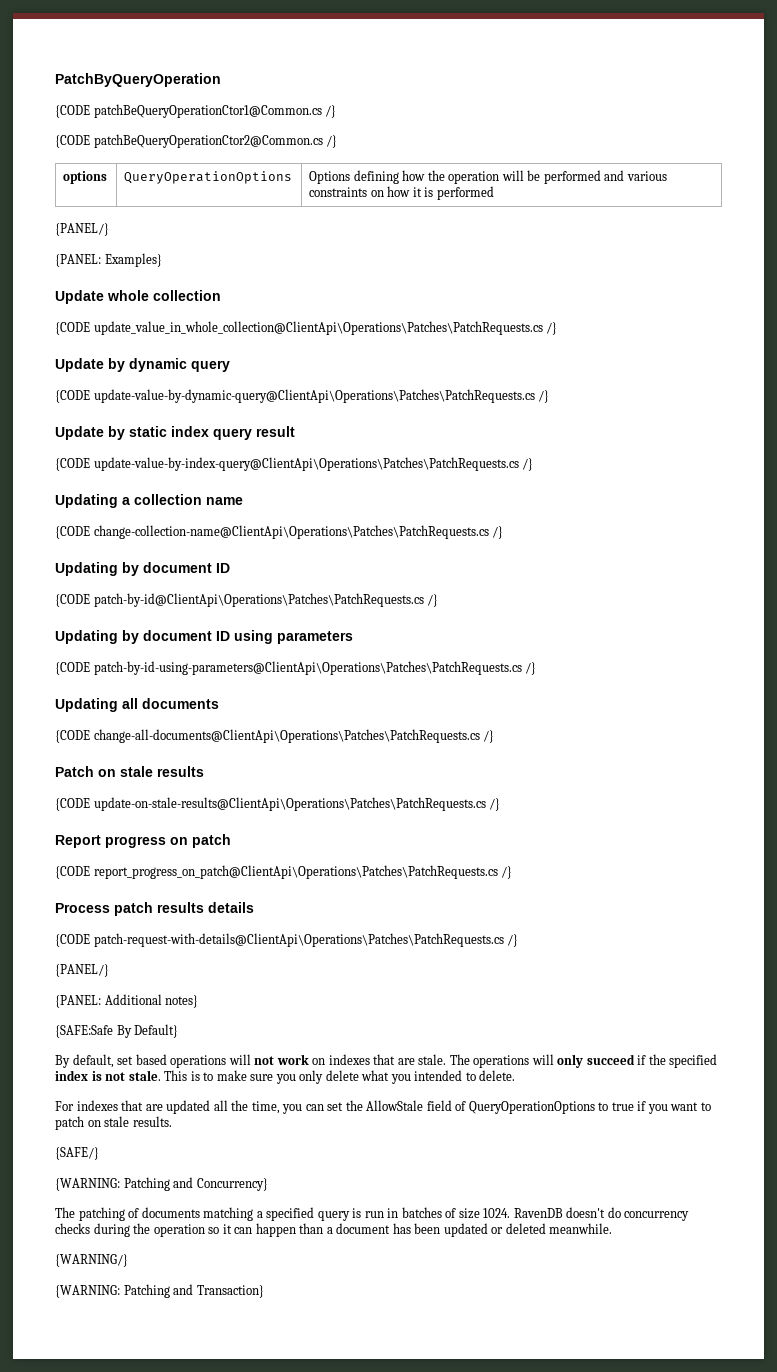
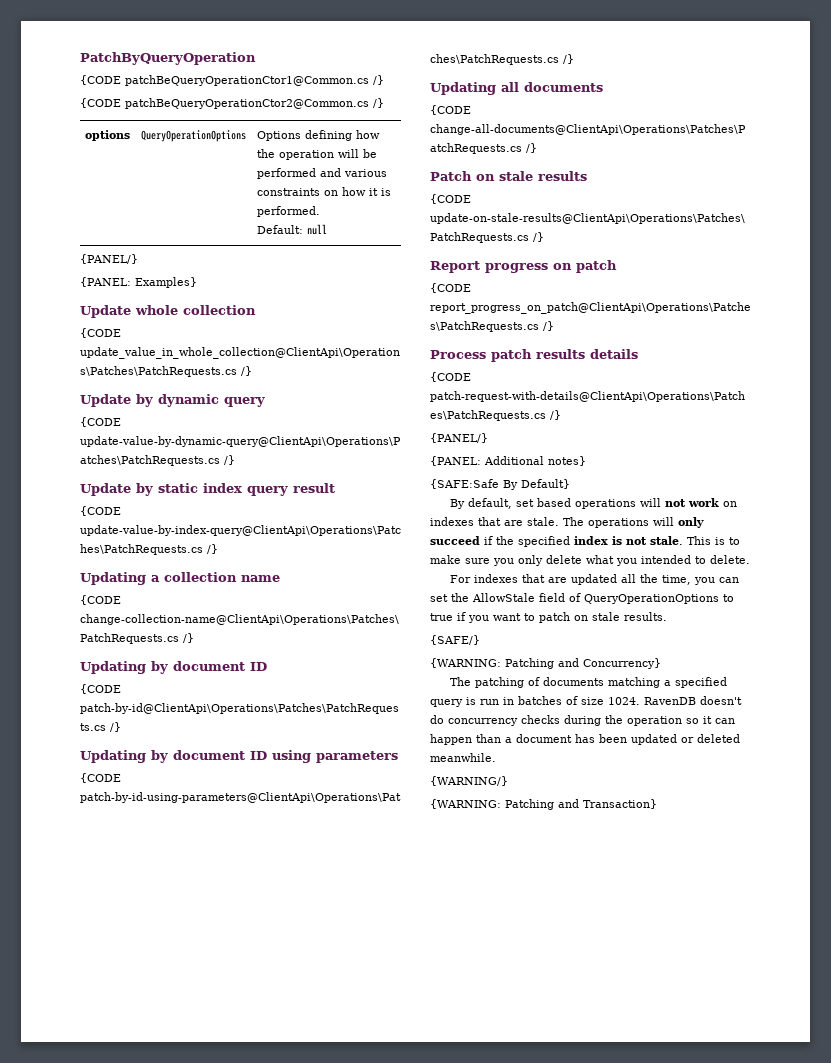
[436,186,494,200] performed -> [257,206,321,217] [257,224,328,235] performed. // Default: null

